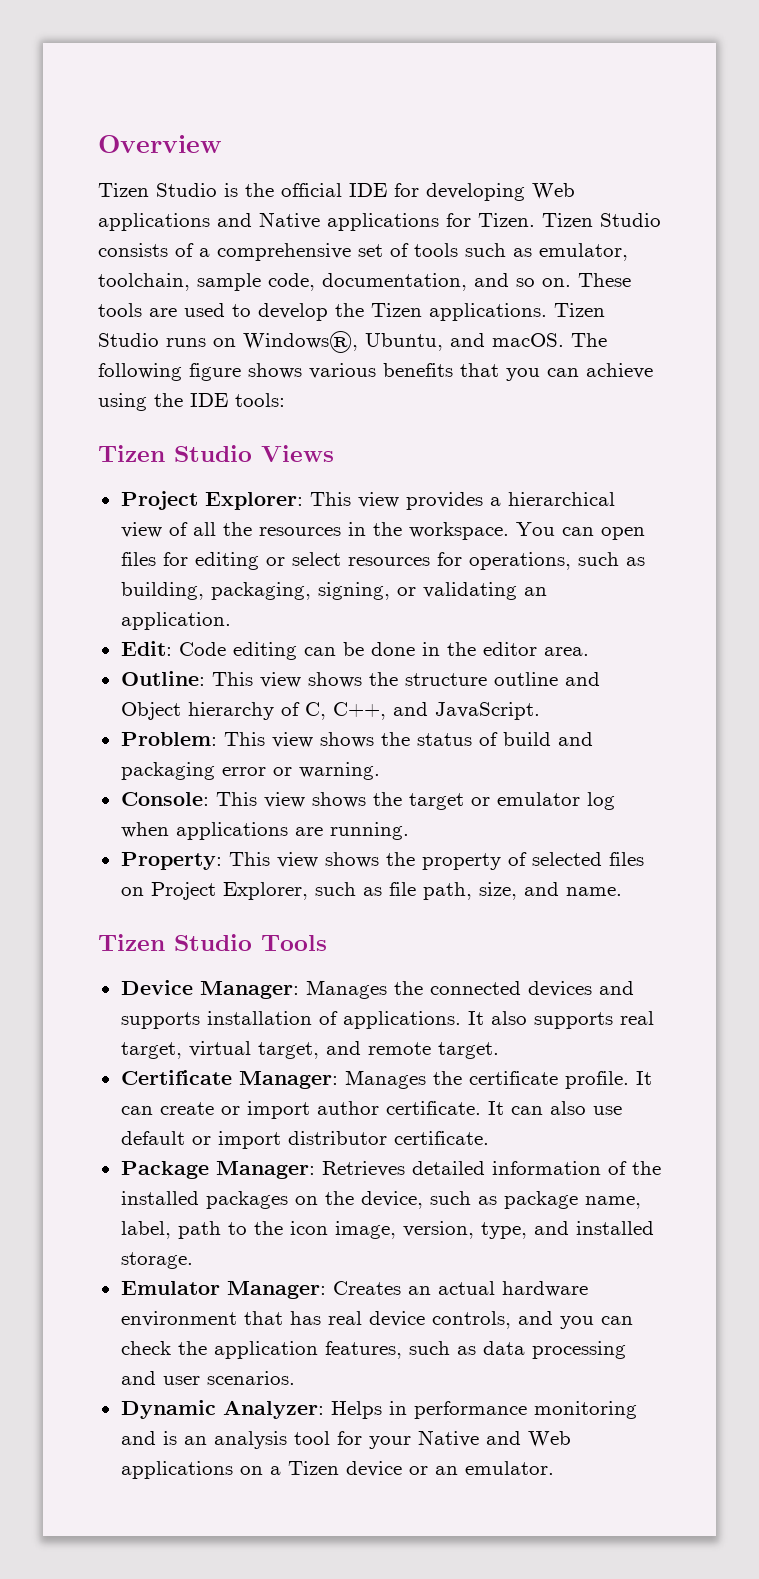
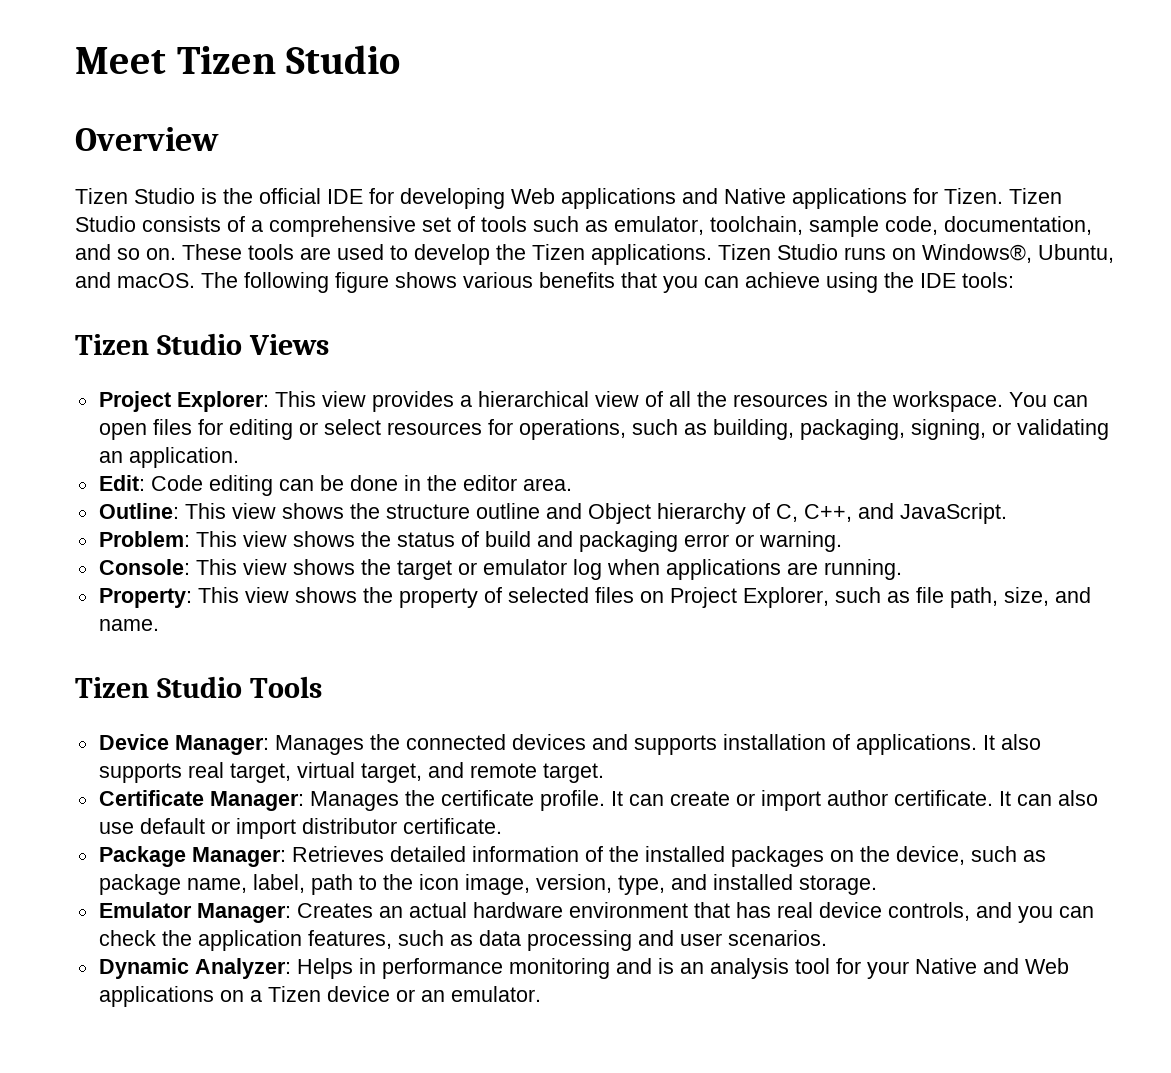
(98, 144) none -> [75,45,401,74] Meet Tizen Studio //

